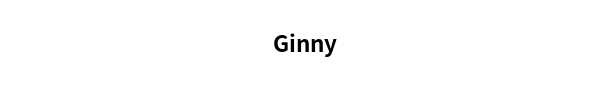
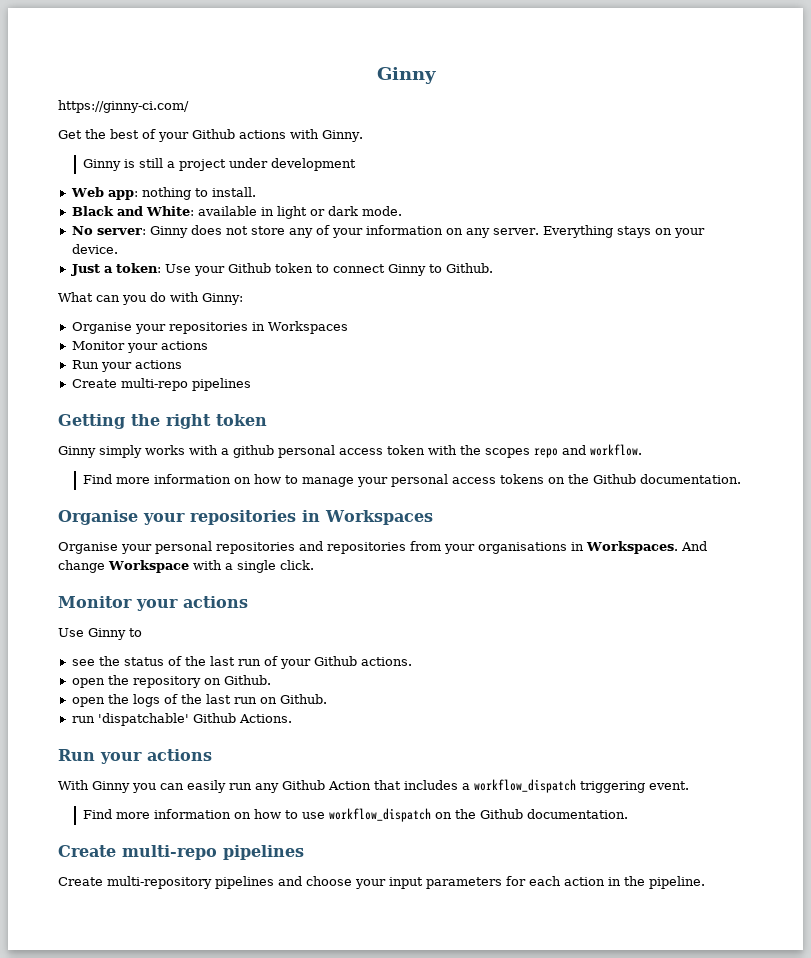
[273,33,337,57] Ginny -> [376,67,436,84] [58,100,189,113] [58,129,363,142] [82,158,356,171] [70,187,256,200] [71,206,402,219] [71,225,705,238] [71,244,118,254] [70,263,493,276] [58,292,243,305] [71,321,348,334] [71,341,208,353] [71,360,182,372] [71,378,251,391] [58,414,267,429] [58,444,642,458] [82,474,741,487] [58,510,433,525] [58,541,707,554] [58,560,314,573] [58,596,248,611] [58,628,142,640] [71,656,412,669] [71,675,271,688] [71,694,327,707] [71,713,292,726] [58,749,212,764] [58,779,689,793] [82,808,628,822] [58,845,304,860] [58,876,705,889] Ginny // https://ginny-ci.com/ // Get the best of your Github actions with Ginny. // Ginny is still a project under development // Web app: nothing to install. // Black and White: available in light or dark mode. // No server: Ginny does not store any of your information on any server. Everything stays on your device. // Just a token: Use your Github token to connect Ginny to Github. // What can you do with Ginny: // Organise your repositories in Workspaces // Monitor your actions // Run your actions // Create multi-repo pipelines // Getting the right token // Ginny simply works with a github personal access token with the scopes repo and workflow. // Find more information on how to manage your personal access tokens on the Github documentation. // Organise your repositories in Workspaces // Organise your personal repositories and repositories from your organisations in Workspaces. And change Workspace with a single click. // Monitor your actions // Use Ginny to // see the status of the last run of your Github actions. // open the repository on Github. // open the logs of the last run on Github. // run 'dispatchable' Github Actions. // Run your actions // With Ginny you can easily run any Github Action that includes a workflow_dispatch triggering event. // Find more information on how to use workflow_dispatch on the Github documentation. // Create multi-repo pipelines // Create multi-repository pipelines and choose your input parameters for each action in the pipeline.

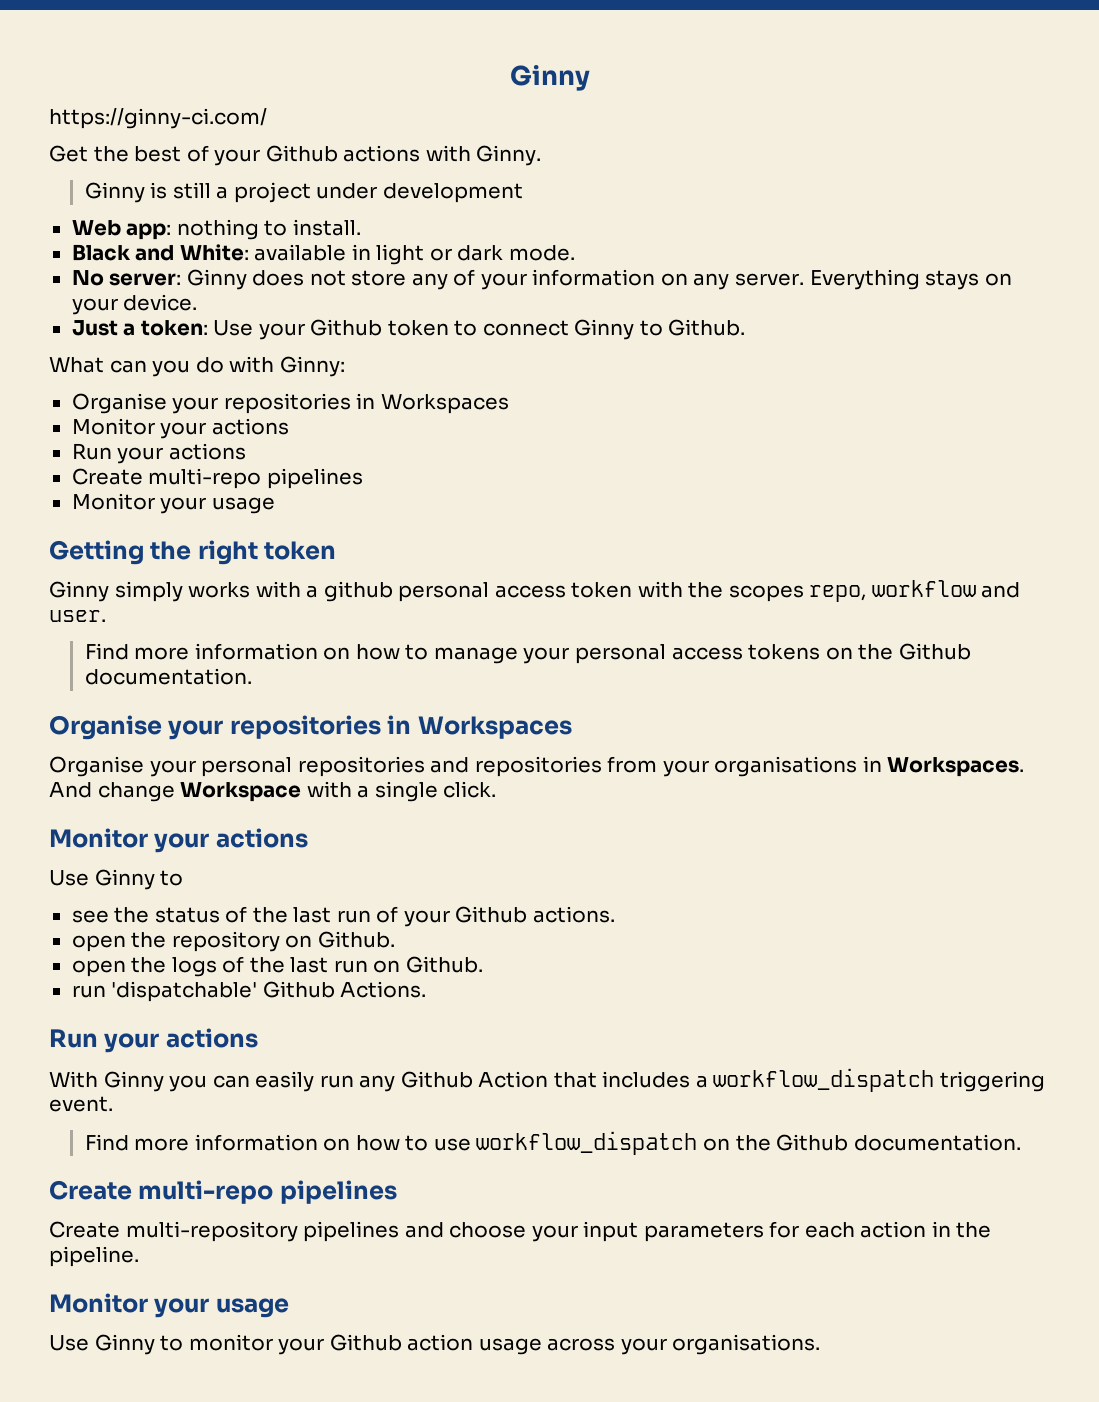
(251, 384) none -> [71,493,275,514] // Monitor your usage
[534,444,642,458] repo and workflow. -> [809,580,1021,602] [49,610,106,622] repo, workflow and user.
(705, 882) none -> [49,1293,289,1318] [49,1334,821,1355] // Monitor your usage // Use Ginny to monitor your Github action usage across your organisations.

